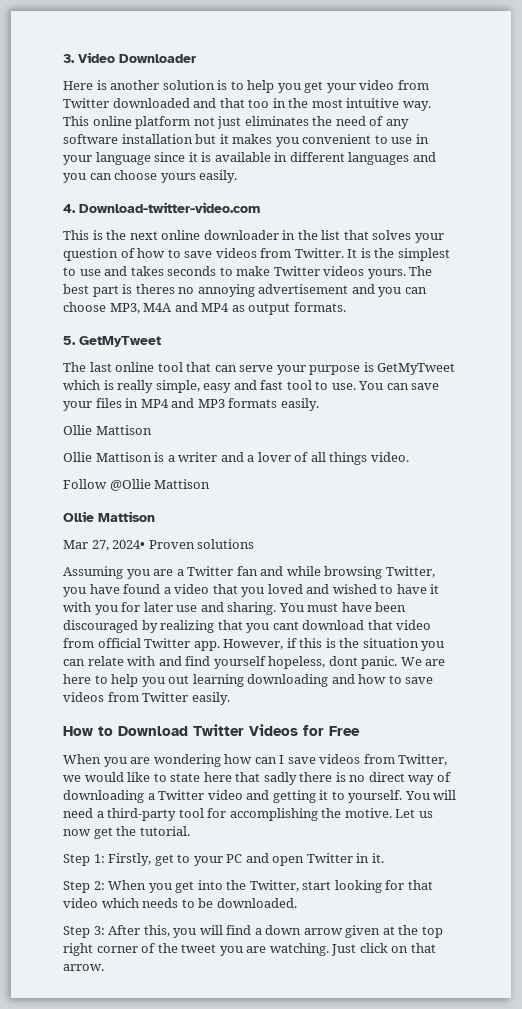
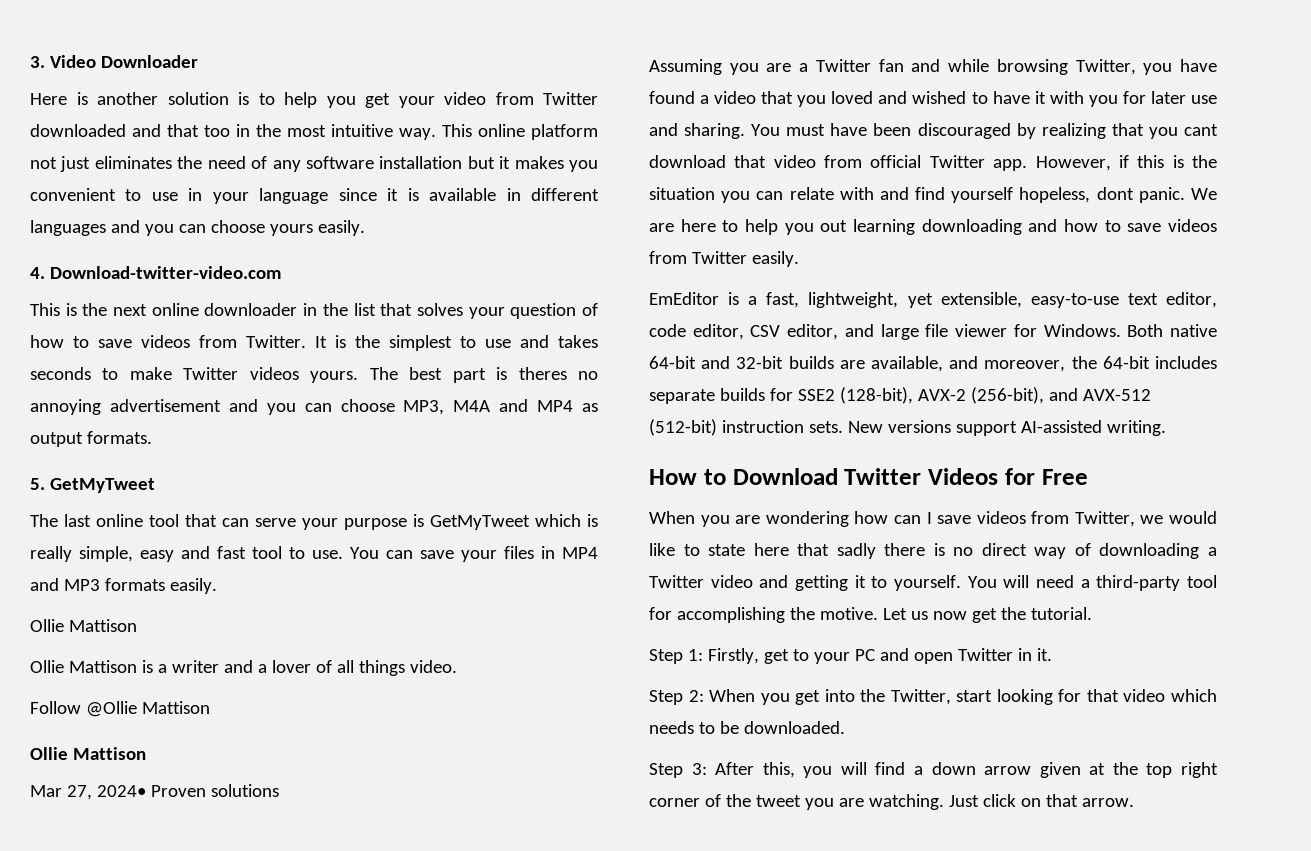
(230, 698) none -> [649,292,1217,308] [649,324,1217,340] [649,356,1217,372] [649,387,1151,404] [649,419,1166,436] // EmEditor is a fast, lightweight, yet extensible, easy-to-use text editor, code editor, CSV editor, and large file viewer for Windows. Both native 64-bit and 32-bit builds are available, and moreover, the 64-bit includes separate builds for SSE2 (128-bit), AVX-2 (256-bit), and AVX-512 (512-bit) instruction sets. New versions support AI-assisted writing.

